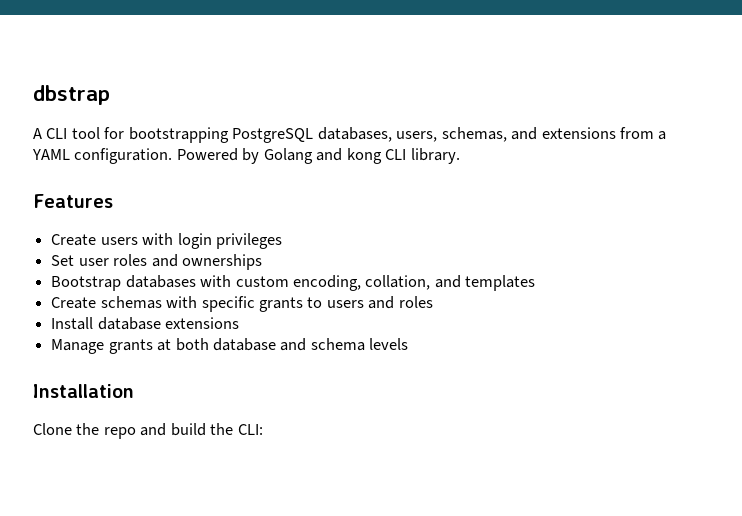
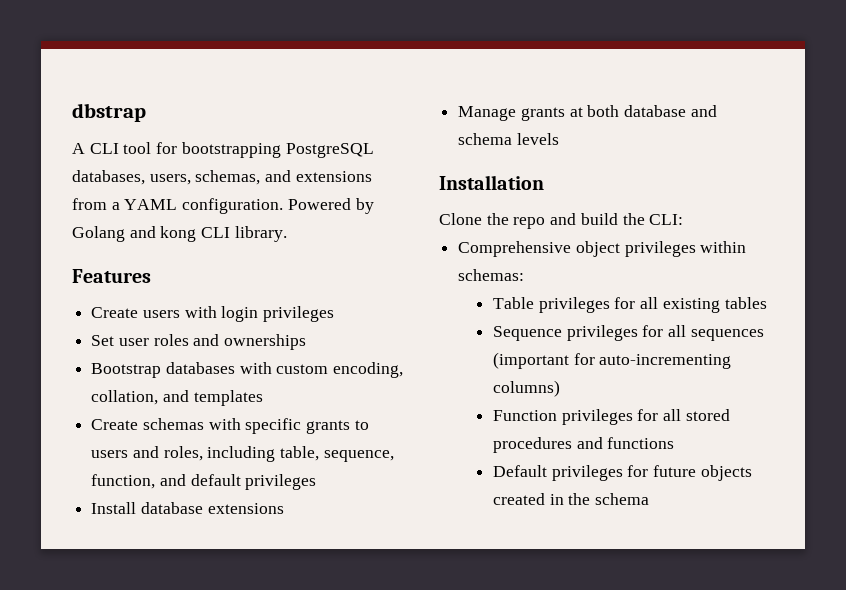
[398,296,433,308] roles -> [163,446,394,462] [91,474,317,490] roles, including table, sequence, function, and default privileges
(263, 429) none -> [458,241,747,257] [458,269,525,281] [493,297,767,313] [493,325,764,341] [493,352,732,369] [493,380,561,397] [493,409,730,425] [493,437,675,453] [493,465,752,481] [493,493,650,505] // Comprehensive object privileges within schemas: // Table privileges for all existing tables // Sequence privileges for all sequences (important for auto-incrementing columns) // Function privileges for all stored procedures and functions // Default privileges for future objects created in the schema

